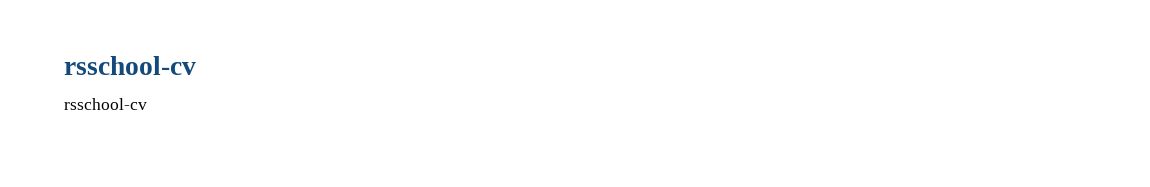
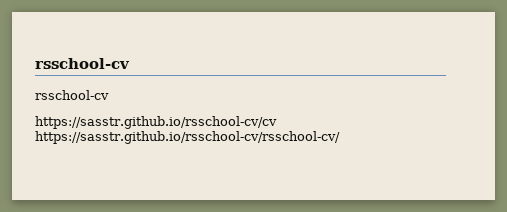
(147, 104) none -> [35,116,277,129] [35,131,340,144] // https://sasstr.github.io/rsschool-cv/cv https://sasstr.github.io/rsschool-cv/rsschool-cv/

